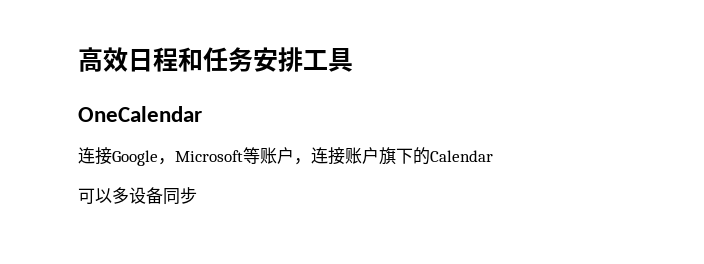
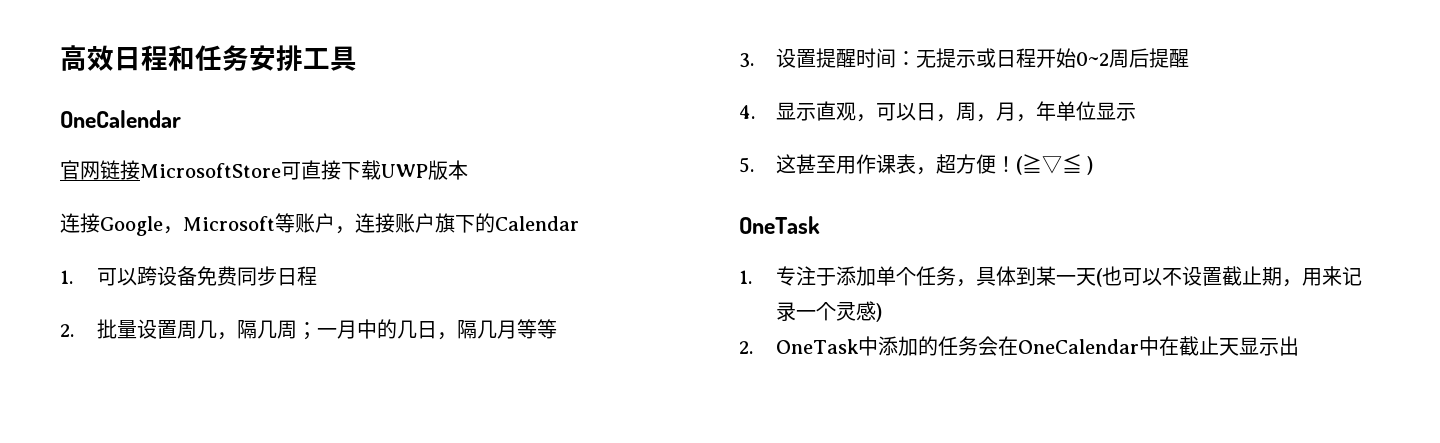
(202, 114) none -> [60,160,468,180] // 官网链接MicrosoftStore可直接下载UWP版本
[78,187,197,205] 可以多设备同步 -> [60,266,317,286] [60,319,557,340] [739,48,1189,68] [739,101,1136,122] [739,154,1094,175] [739,216,820,234] [739,266,1362,287] [775,301,882,322] [739,336,1299,356] 1.可以跨设备免费同步日程 // 2.批量设置周几，隔几周；一月中的几日，隔几月等等 // 3.设置提醒时间：无提示或日程开始0~2周后提醒 // 4.显示直观，可以日，周，月，年单位显示 // 5.这甚至用作课表，超方便！(≧▽≦ ) // OneTask // 1.专注于添加单个任务，具体到某一天(也可以不设置截止期，用来记录一个灵感) // 2. OneTask中添加的任务会在OneCalendar中在截止天显示出

